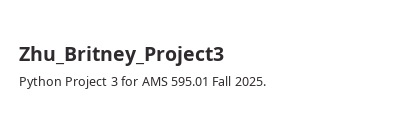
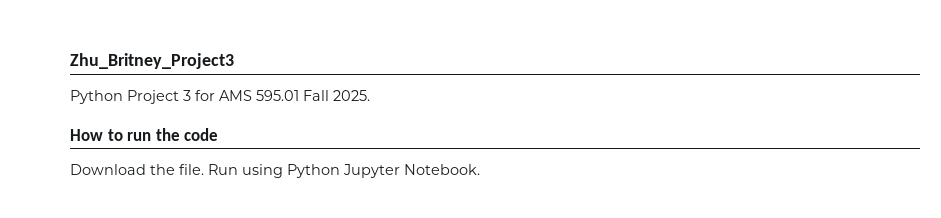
(266, 81) none -> [70,128,219,141] [70,164,480,178] // How to run the code // Download the file. Run using Python Jupyter Notebook.

